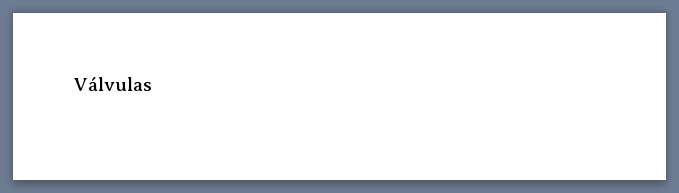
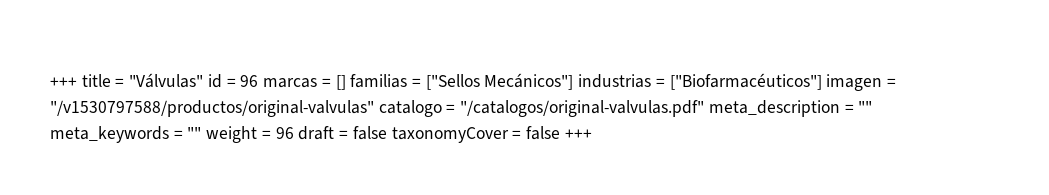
[74,77,152,91] Válvulas -> [50,73,897,91] [50,100,873,117] [50,126,592,143] +++ title = "Válvulas" id = 96 marcas = [] familias = ["Sellos Mecánicos"] industrias = ["Biofarmacéuticos"] imagen = "/v1530797588/productos/original-valvulas" catalogo = "/catalogos/original-valvulas.pdf" meta_description = "" meta_keywords = "" weight = 96 draft = false taxonomyCover = false +++

